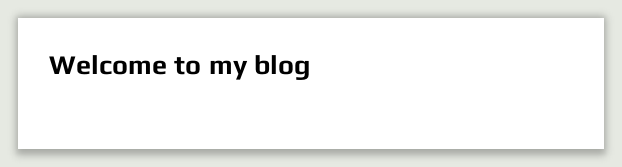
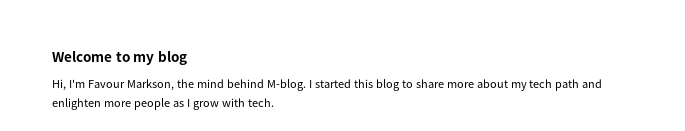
(310, 67) none -> [52,79,603,91] [52,98,274,110] // Hi, I'm Favour Markson, the mind behind M-blog. I started this blog to share more about my tech path and enlighten more people as I grow with tech.

